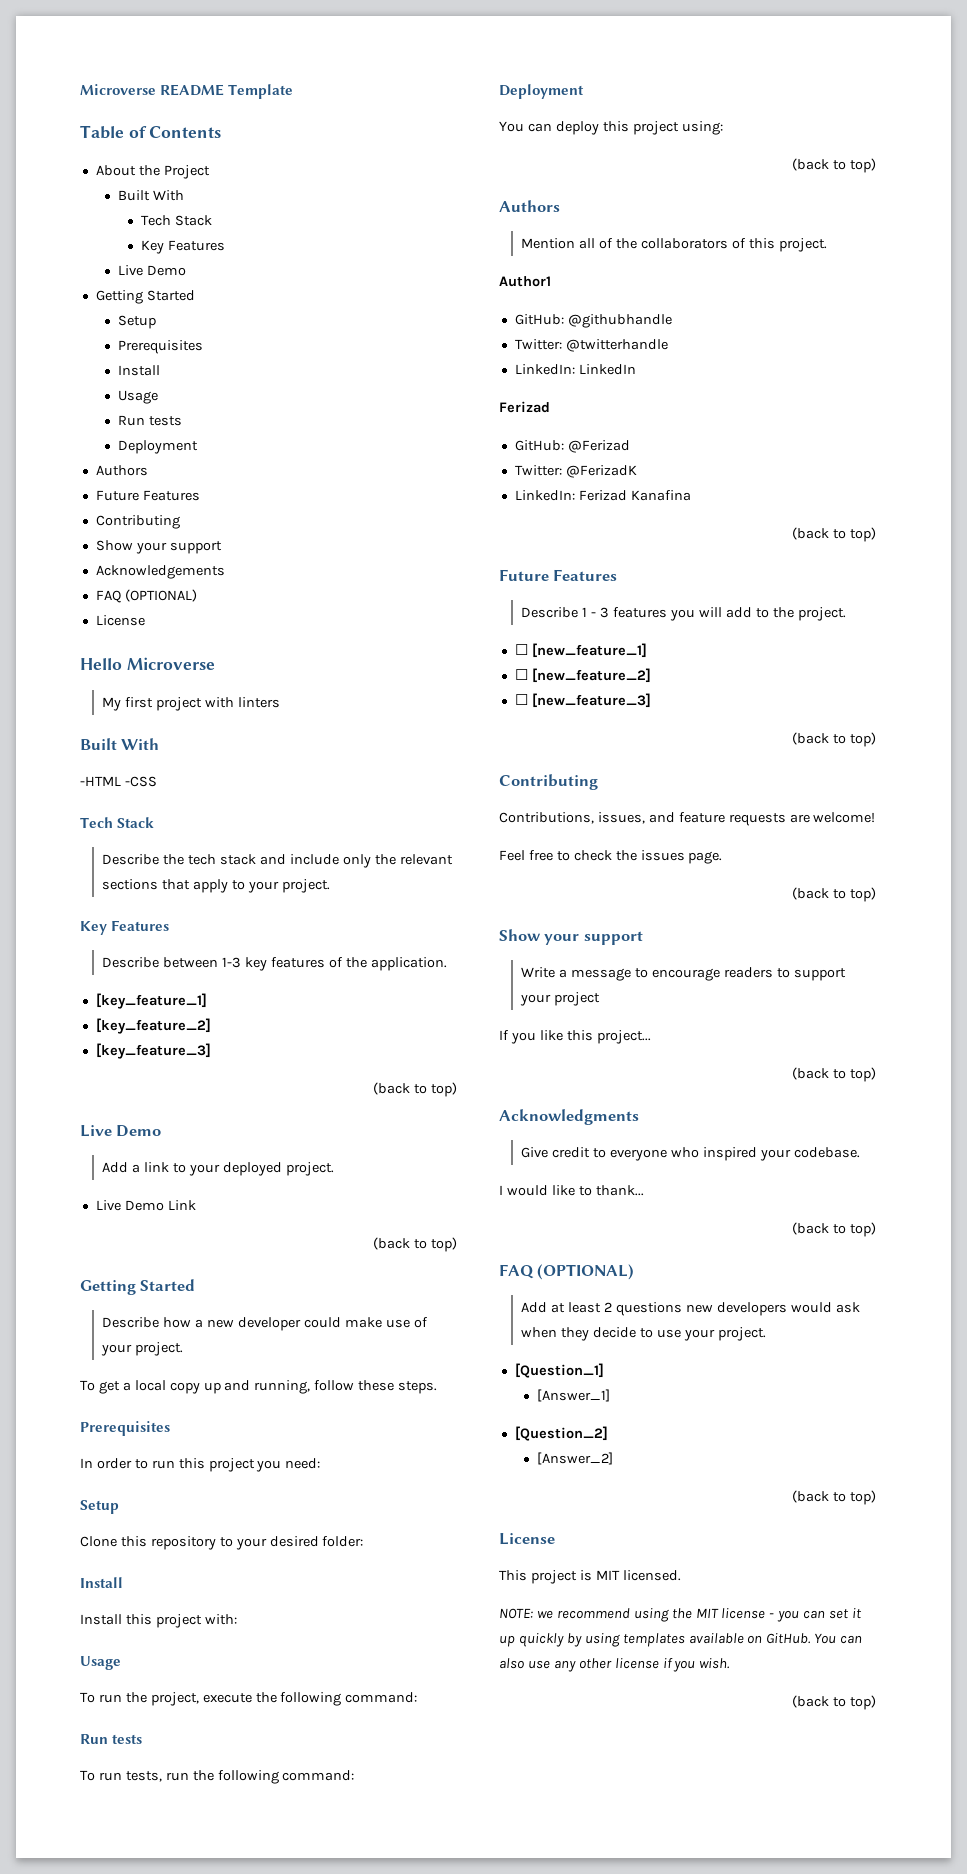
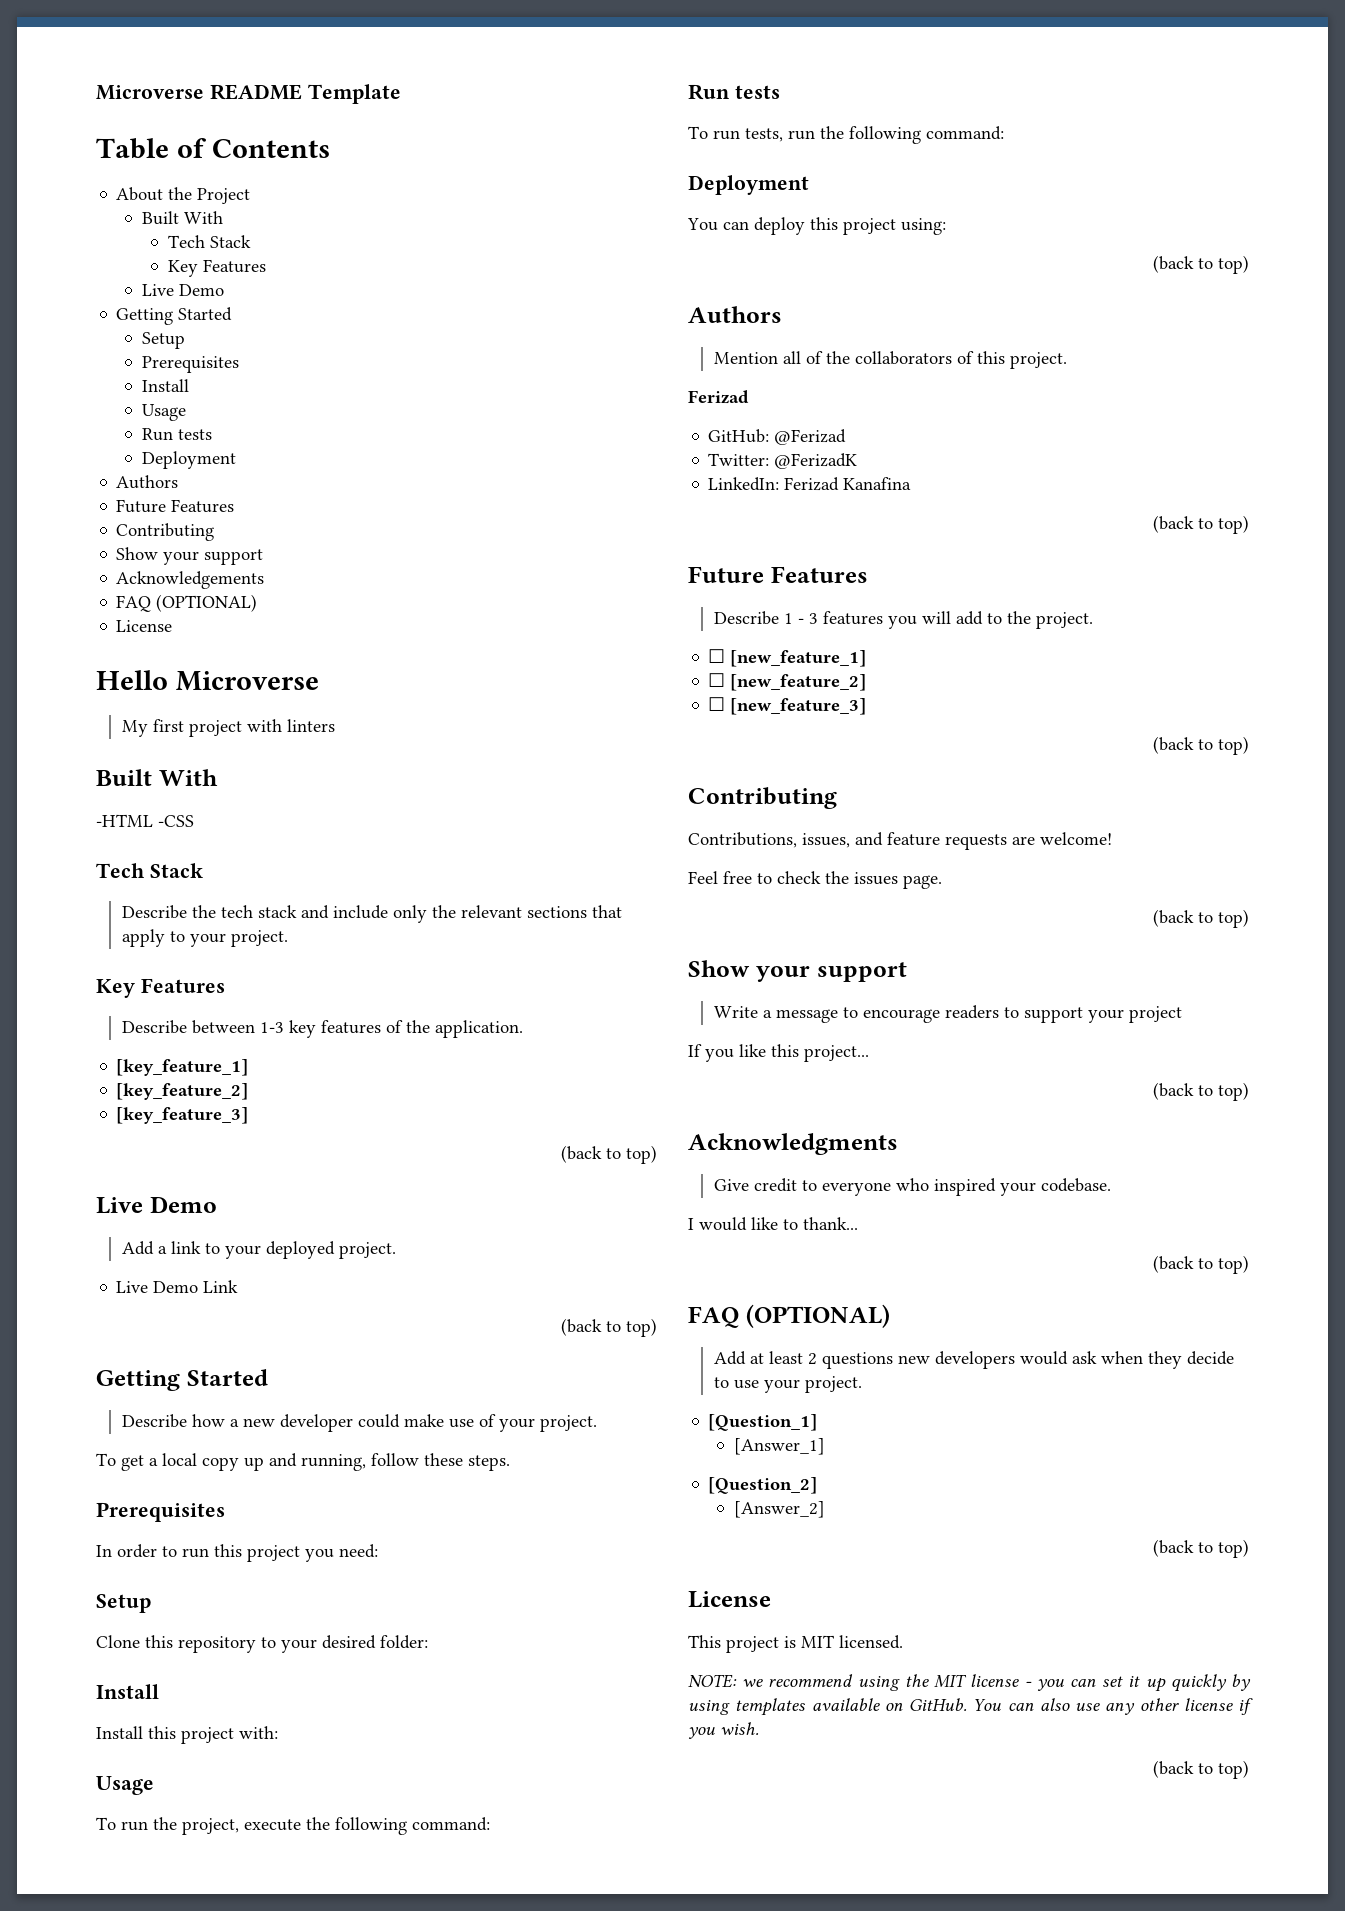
[499,276,551,287] [514,314,672,328] [514,339,668,352] [514,364,636,375] // Author1 // GitHub: @githubhandle // Twitter: @twitterhandle // LinkedIn: LinkedIn -> (1067, 360) none

